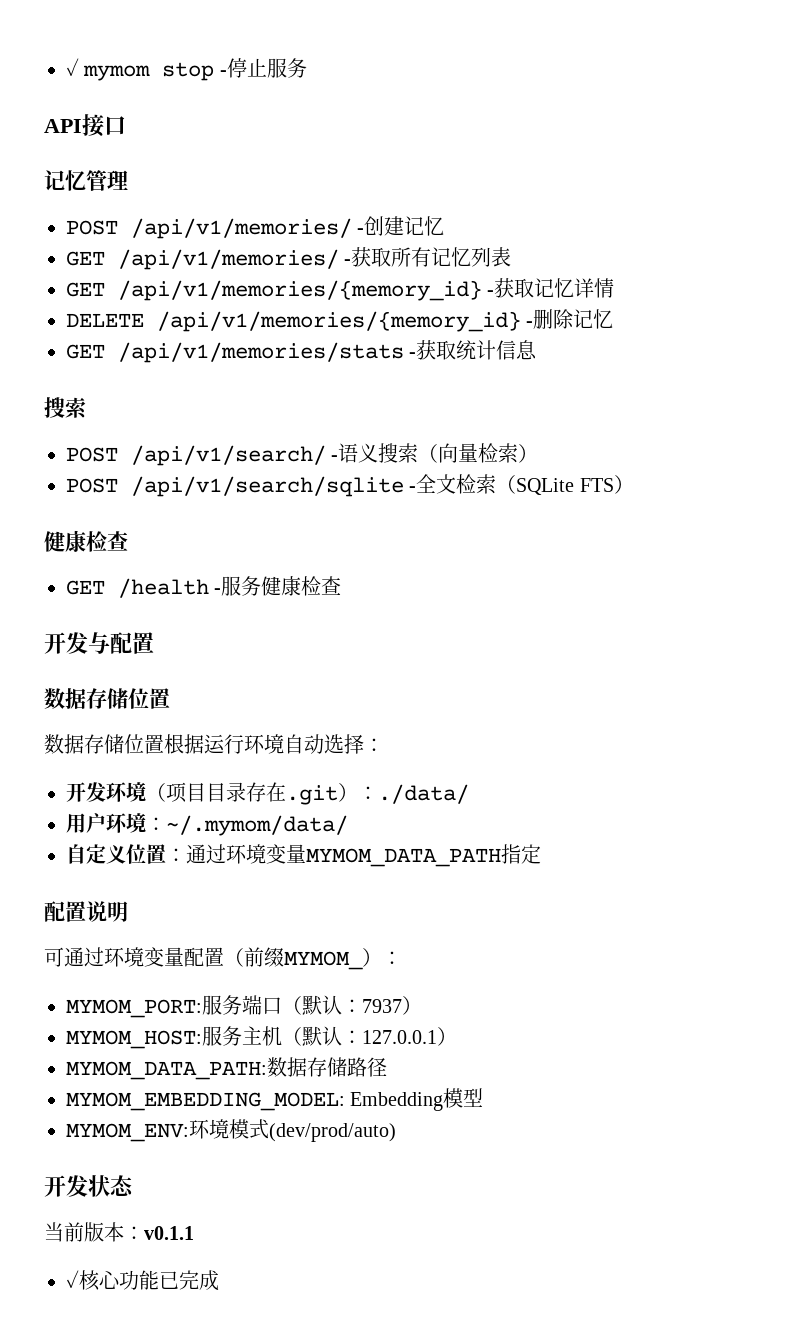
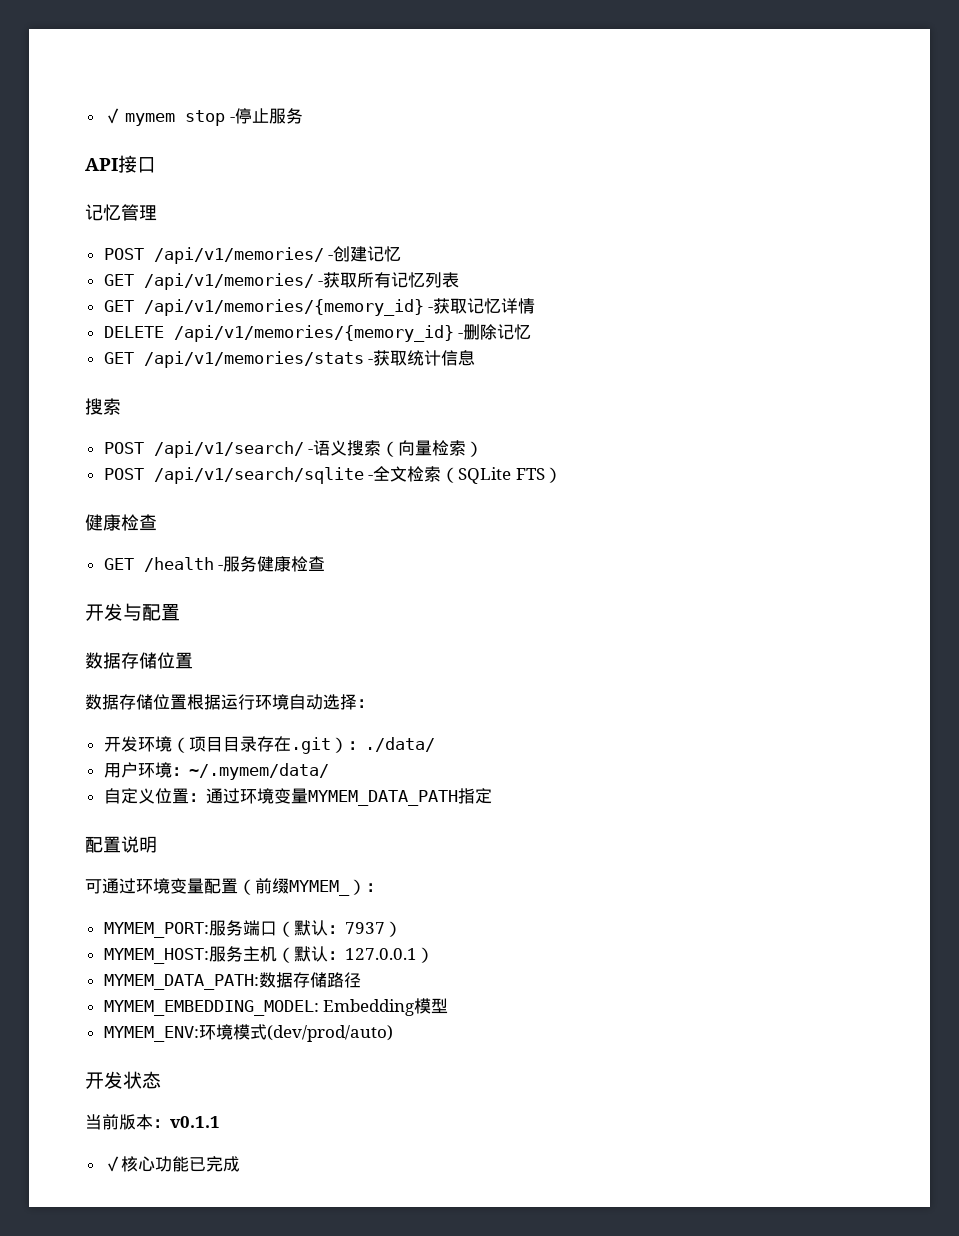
[66,58,151,81] ✓ mymom -> [103,108,176,126] ✓ mymem
[166,815,348,836] ~/.mymom/data/ -> [188,763,329,780] ~/.mymem/data/
[306,848,501,867] MYMOM_DATA_PATH -> [307,790,458,806] MYMEM_DATA_PATH
[284,951,363,970] MYMOM_ -> [289,880,350,896] MYMEM_
[66,999,202,1018] MYMOM_PORT: -> [103,922,209,938] MYMEM_PORT:
[66,1030,202,1049] MYMOM_HOST: -> [103,948,209,964] MYMEM_HOST:
[66,1061,267,1080] MYMOM_DATA_PATH: -> [103,974,259,990] MYMEM_DATA_PATH:
[66,1092,345,1111] MYMOM_EMBEDDING_MODEL: -> [103,1000,319,1016] MYMEM_EMBEDDING_MODEL:
[66,1123,189,1142] MYMOM_ENV: -> [103,1026,199,1042] MYMEM_ENV:

